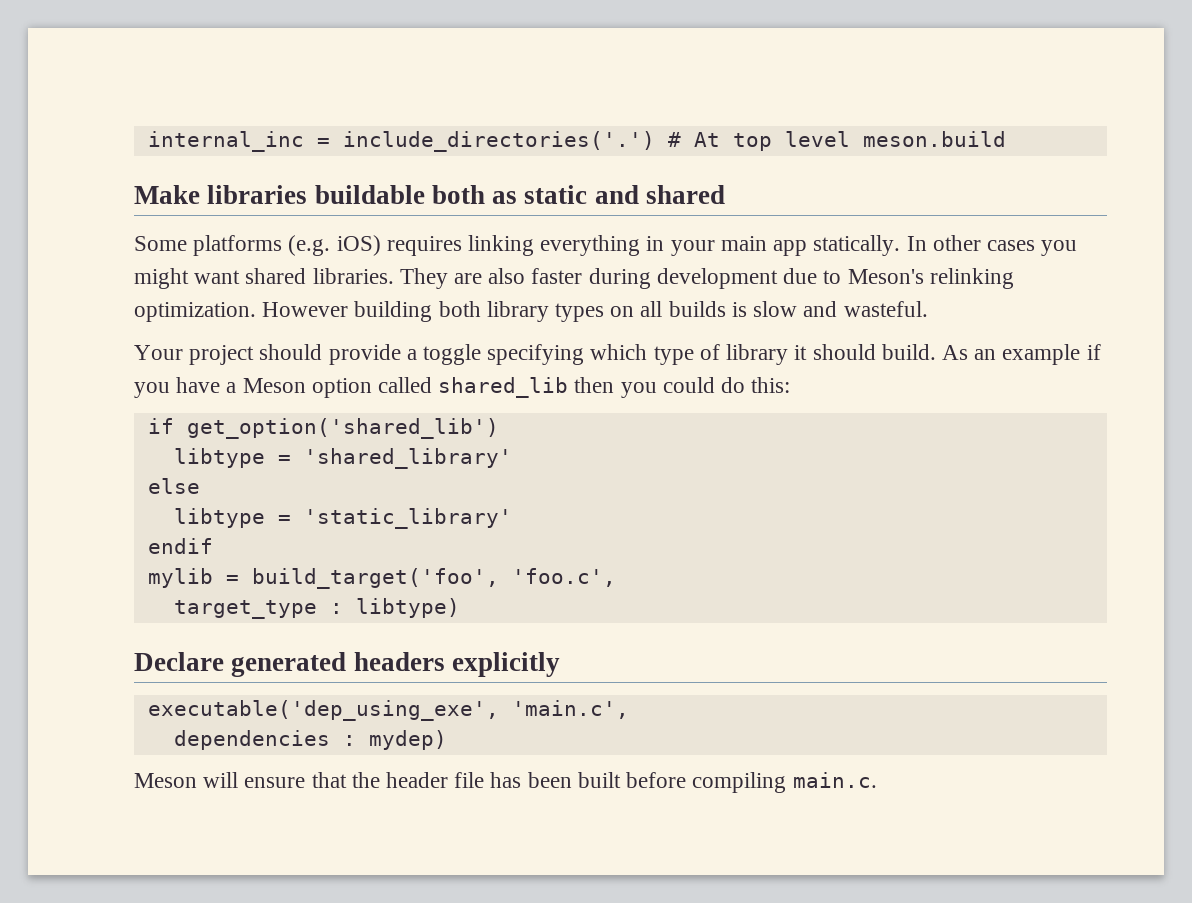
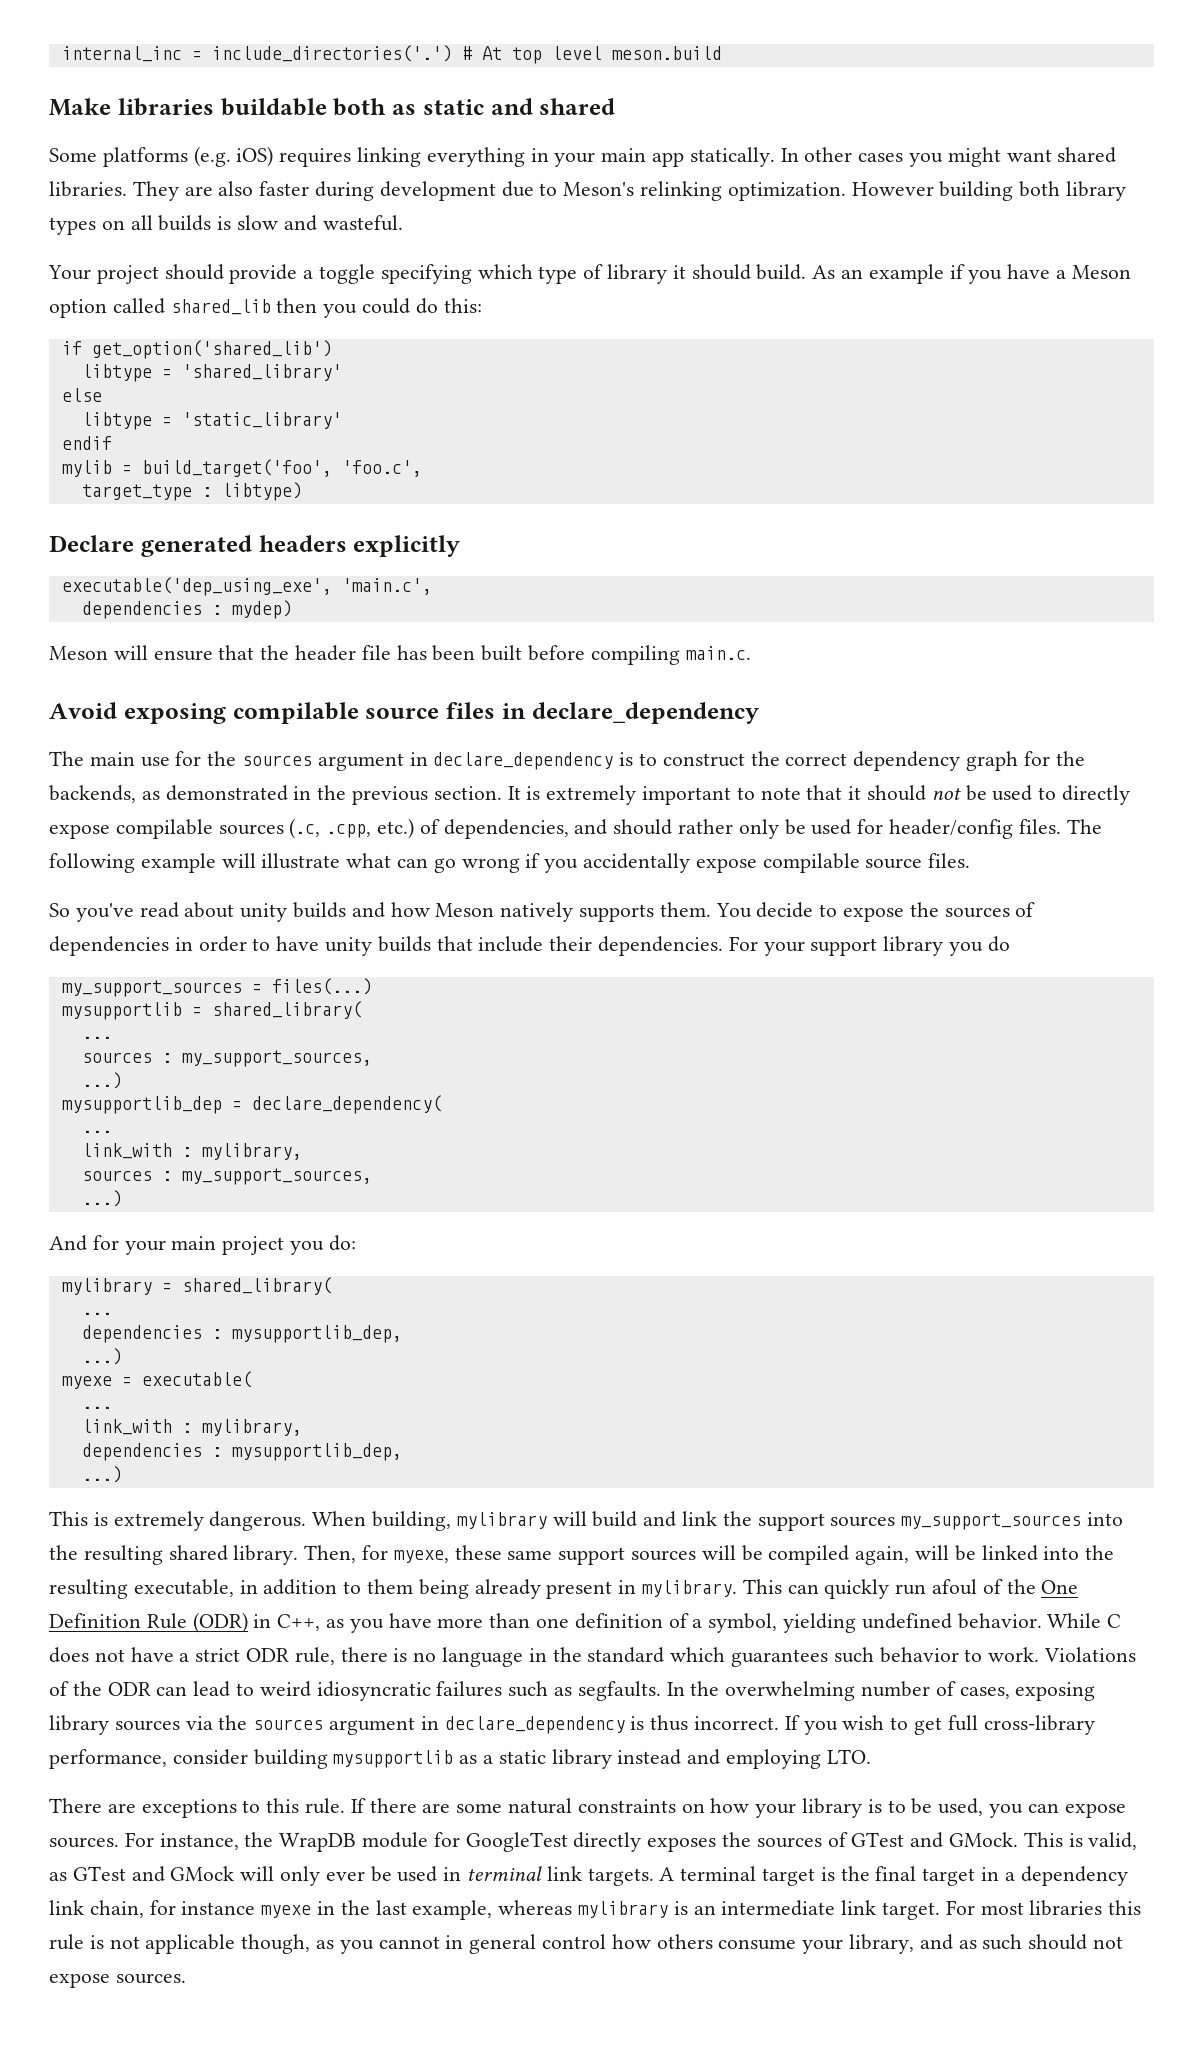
(877, 780) none -> [49,702,759,724] [49,751,1085,771] [49,785,1131,805] [49,818,1102,839] [49,853,971,873] [49,902,1036,922] [49,936,1010,956] [61,978,372,997] [61,1001,362,1020] [81,1036,112,1039] [81,1050,372,1067] [81,1072,122,1089] [61,1095,442,1114] [81,1130,112,1133] [81,1143,302,1160] [81,1168,372,1185] [81,1190,122,1207] [49,1235,356,1255] [61,1277,332,1295] [81,1312,112,1315] [81,1325,402,1343] [81,1348,122,1365] [61,1371,252,1389] [81,1406,112,1409] [81,1419,302,1436] [81,1443,402,1461] [81,1466,122,1483] [49,1511,1124,1531] [49,1545,1115,1565] [49,1579,1079,1599] [49,1612,1122,1633] [49,1647,1137,1667] [49,1681,1096,1701] [49,1715,1095,1735] [49,1749,871,1769] [49,1798,1126,1818] [49,1832,1138,1852] [49,1866,1128,1886] [49,1900,1142,1920] [49,1934,1124,1954] [49,1973,186,1988] // Avoid exposing compilable source files in declare_dependency // The main use for the sources argument in declare_dependency is to construct the correct dependency graph for the backends, as demonstrated in the previous section. It is extremely important to note that it should not be used to directly expose compilable sources (.c, .cpp, etc.) of dependencies, and should rather only be used for header/config files. The following example will illustrate what can go wrong if you accidentally expose compilable source files. // So you've read about unity builds and how Meson natively supports them. You decide to expose the sources of dependencies in order to have unity builds that include their dependencies. For your support library you do // my_support_sources = files(...) // mysupportlib = shared_library( // ... // sources : my_support_sources, // ...) // mysupportlib_dep = declare_dependency( // ... // link_with : mylibrary, // sources : my_support_sources, // ...) // And for your main project you do: // mylibrary = shared_library( // ... // dependencies : mysupportlib_dep, // ...) // myexe = executable( // ... // link_with : mylibrary, // dependencies : mysupportlib_dep, // ...) // This is extremely dangerous. When building, mylibrary will build and link the support sources my_support_sources into the resulting shared library. Then, for myexe, these same support sources will be compiled again, will be linked into the resulting executable, in addition to them being already present in mylibrary. This can quickly run afoul of the One Definition Rule (ODR) in C++, as you have more than one definition of a symbol, yielding undefined behavior. While C does not have a strict ODR rule, there is no language in the standard which guarantees such behavior to work. Violations of the ODR can lead to weird idiosyncratic failures such as segfaults. In the overwhelming number of cases, exposing library sources via the sources argument in declare_dependency is thus incorrect. If you wish to get full cross-library performance, consider building mysupportlib as a static library instead and employing LTO. // There are exceptions to this rule. If there are some natural constraints on how your library is to be used, you can expose sources. For instance, the WrapDB module for GoogleTest directly exposes the sources of GTest and GMock. This is valid, as GTest and GMock will only ever be used in terminal link targets. A terminal target is the final target in a dependency link chain, for instance myexe in the last example, whereas mylibrary is an intermediate link target. For most libraries this rule is not applicable though, as you cannot in general control how others consume your library, and as such should not expose sources.

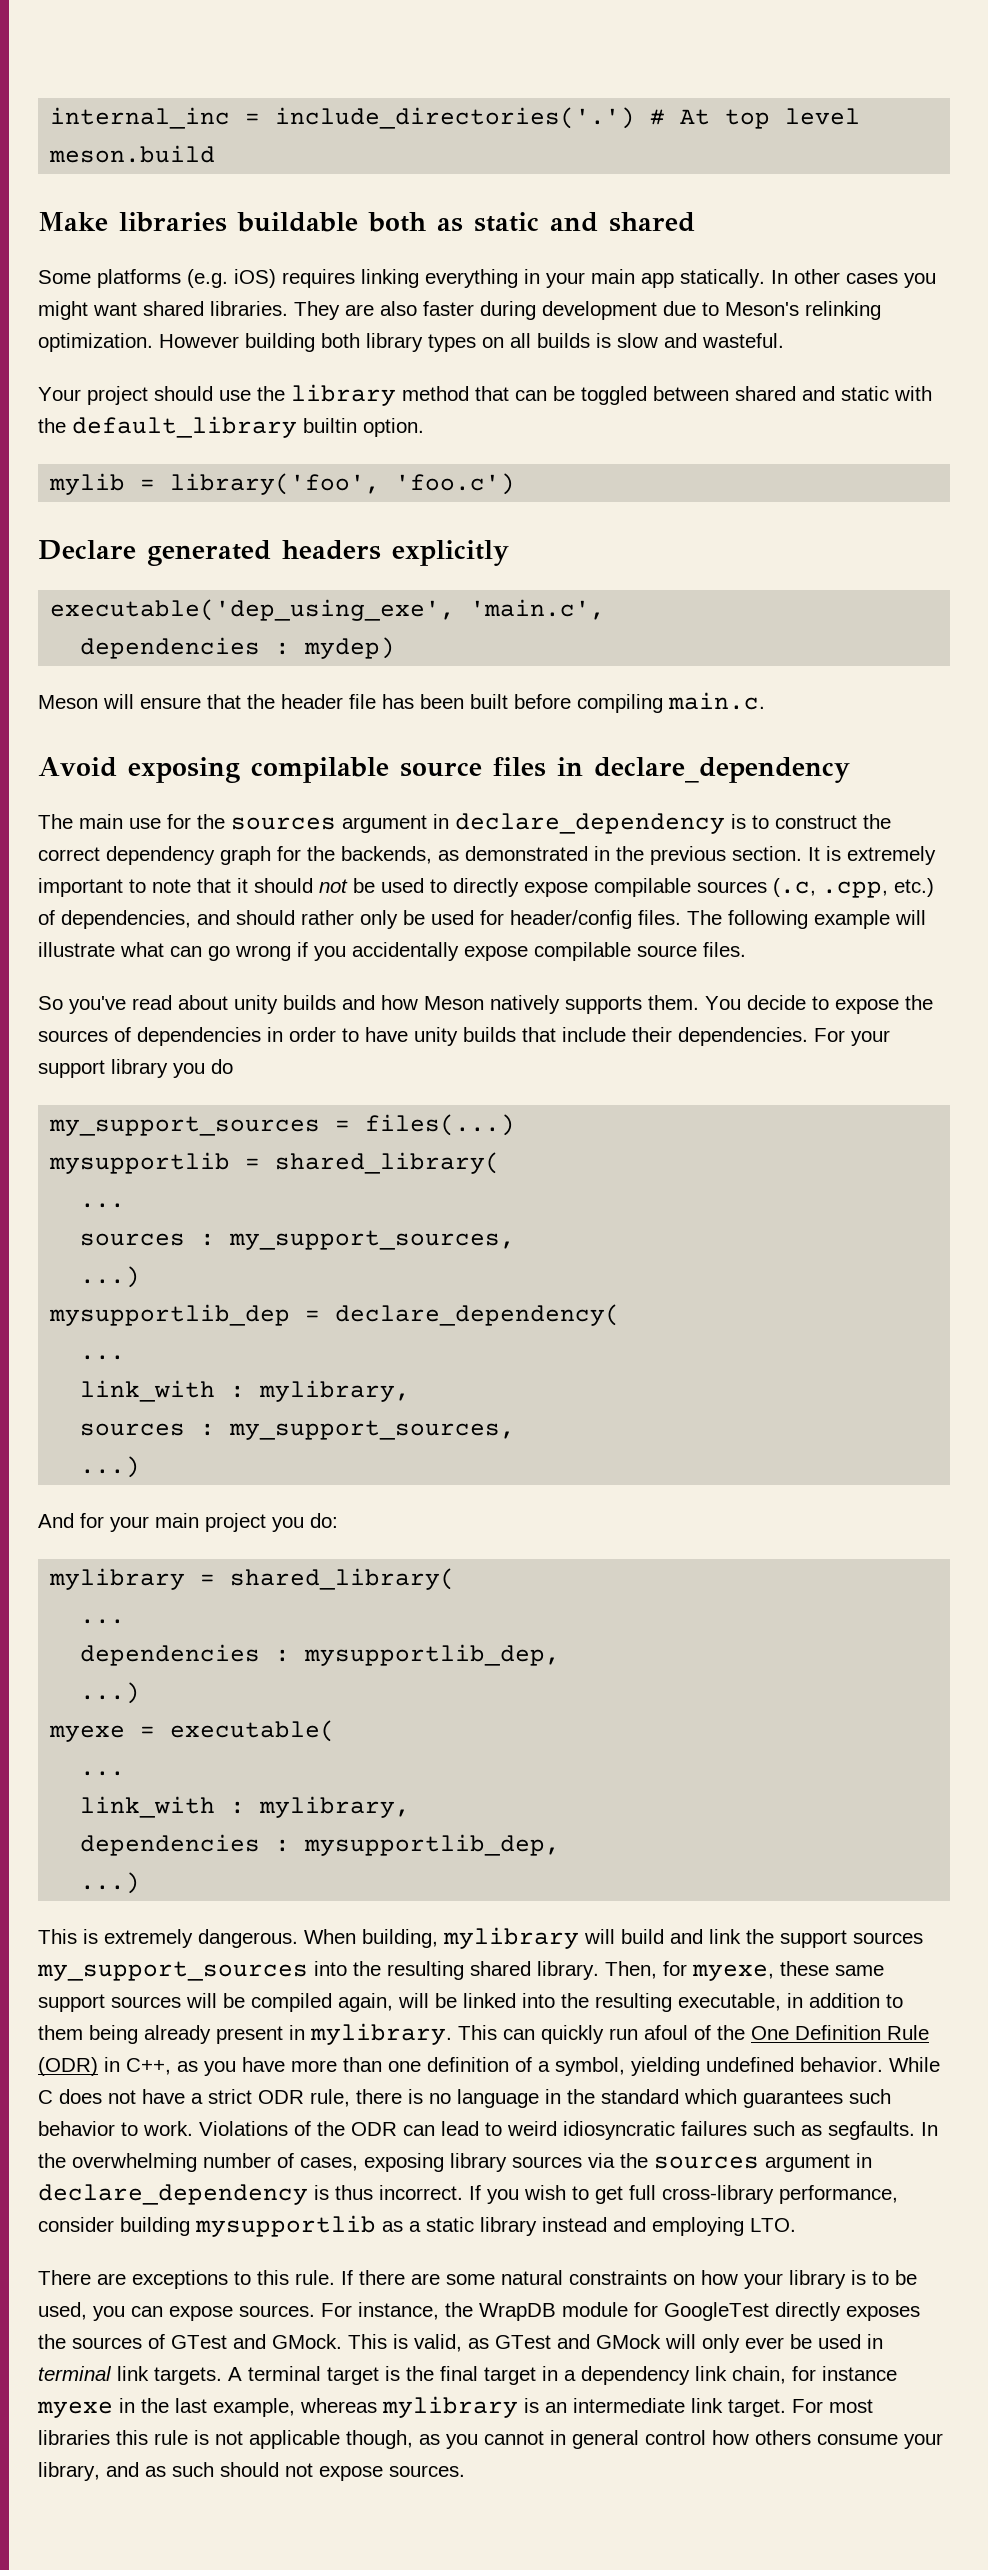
[229,264,1131,284] [49,298,482,318] [61,340,332,359] [81,364,342,382] [61,388,102,402] [81,412,342,430] [61,436,112,450] [61,459,422,477] [81,482,302,501] provide a toggle specifying which type of library it should build. As an example if you have a Meson option called shared_lib then you could do this: // if get_option('shared_lib') // libtype = 'shared_library' // else // libtype = 'static_library' // endif // mylib = build_target('foo', 'foo.c', // target_type : libtype) -> [219,384,932,406] [38,416,424,438] [49,473,516,495] use the library method that can be toggled between shared and static with the default_library builtin option. // mylib = library('foo', 'foo.c')

